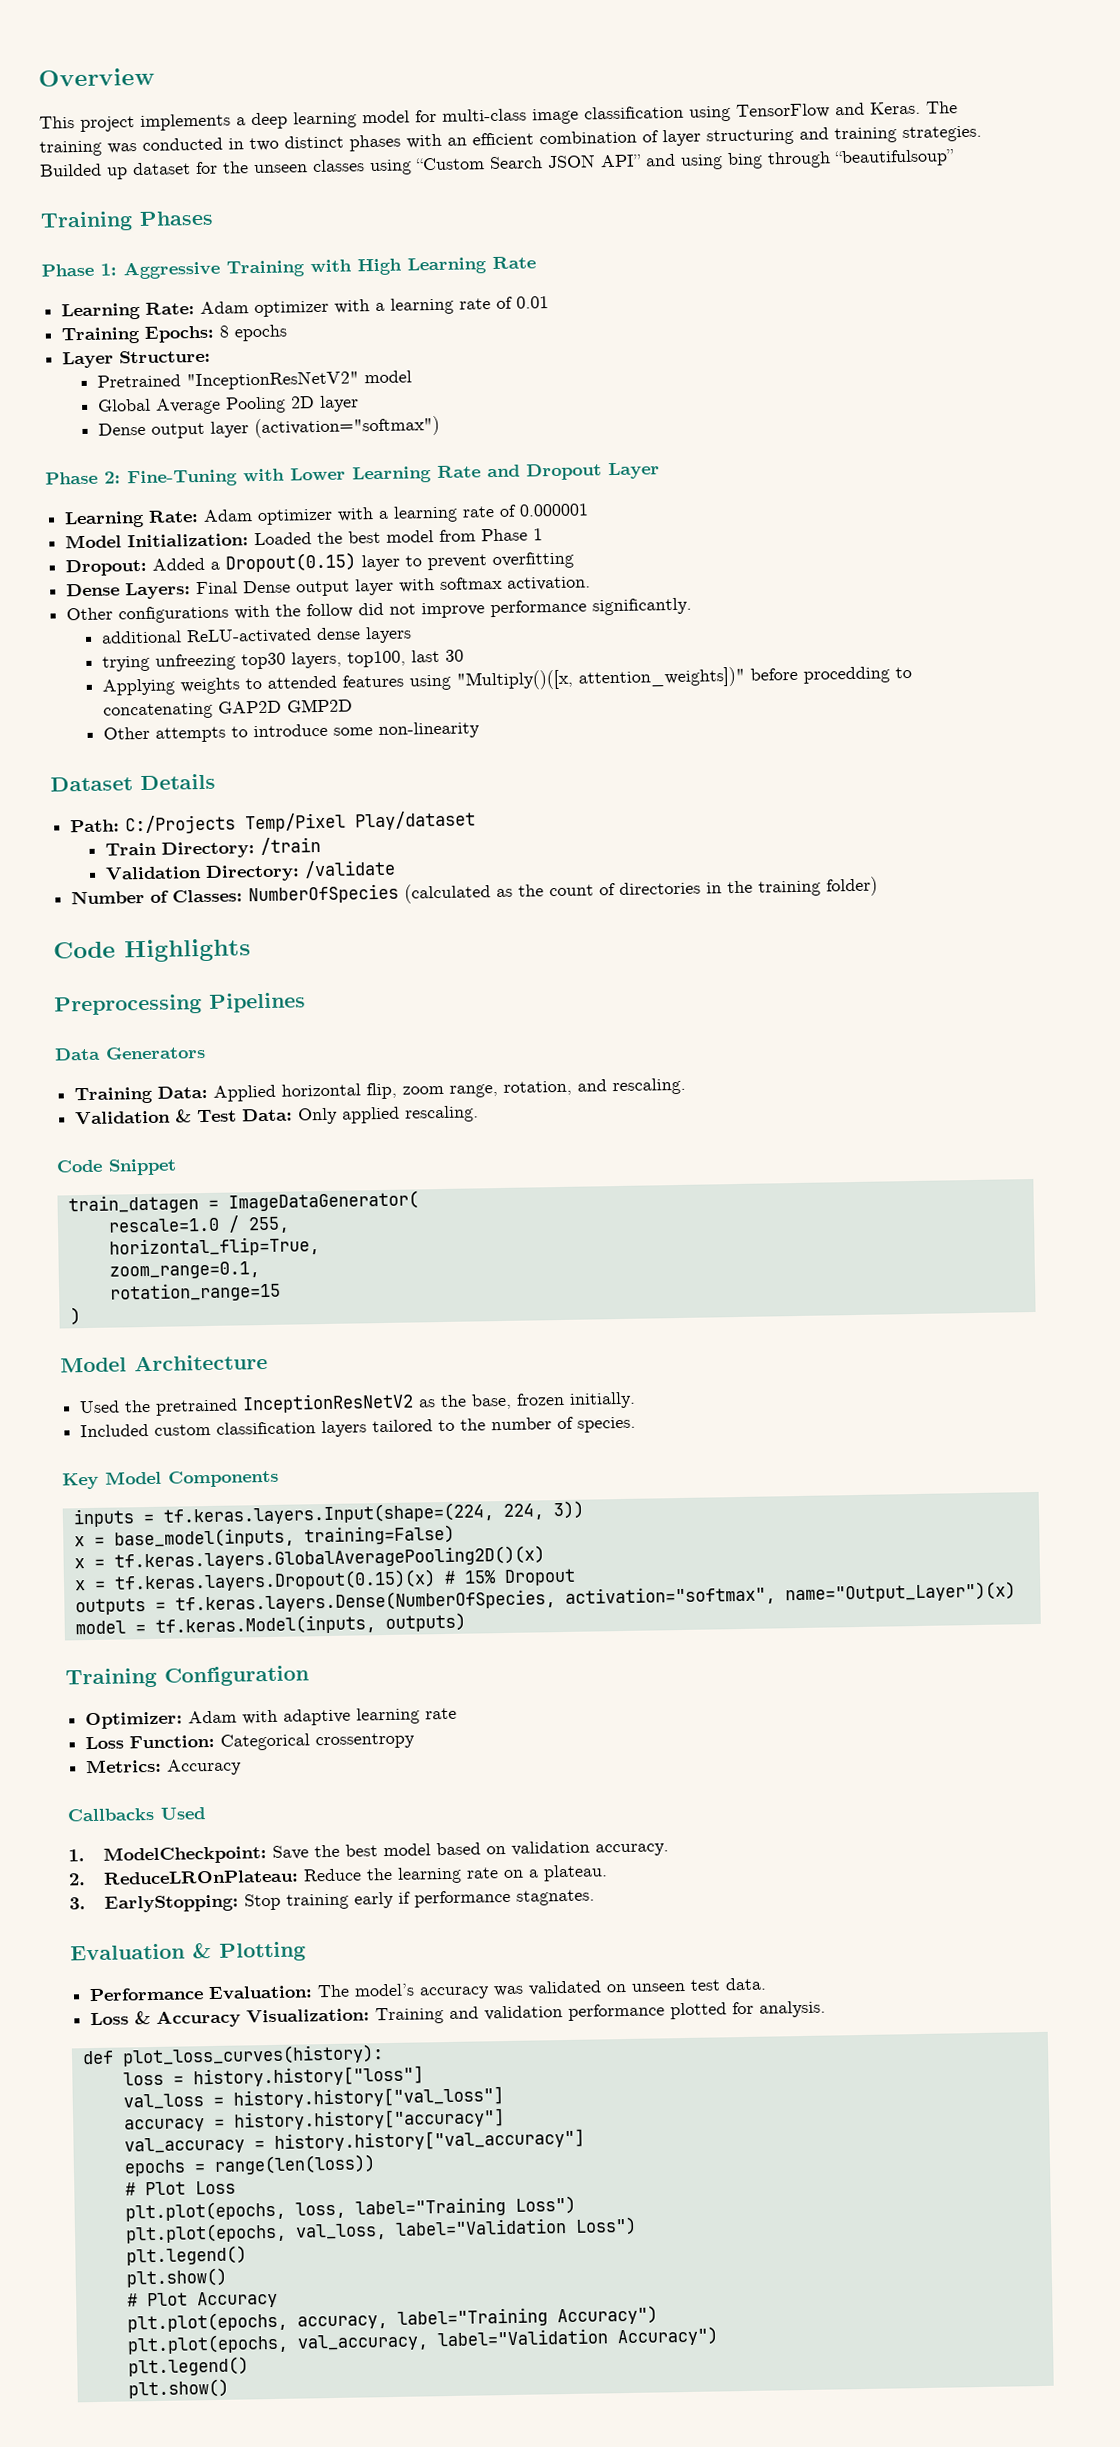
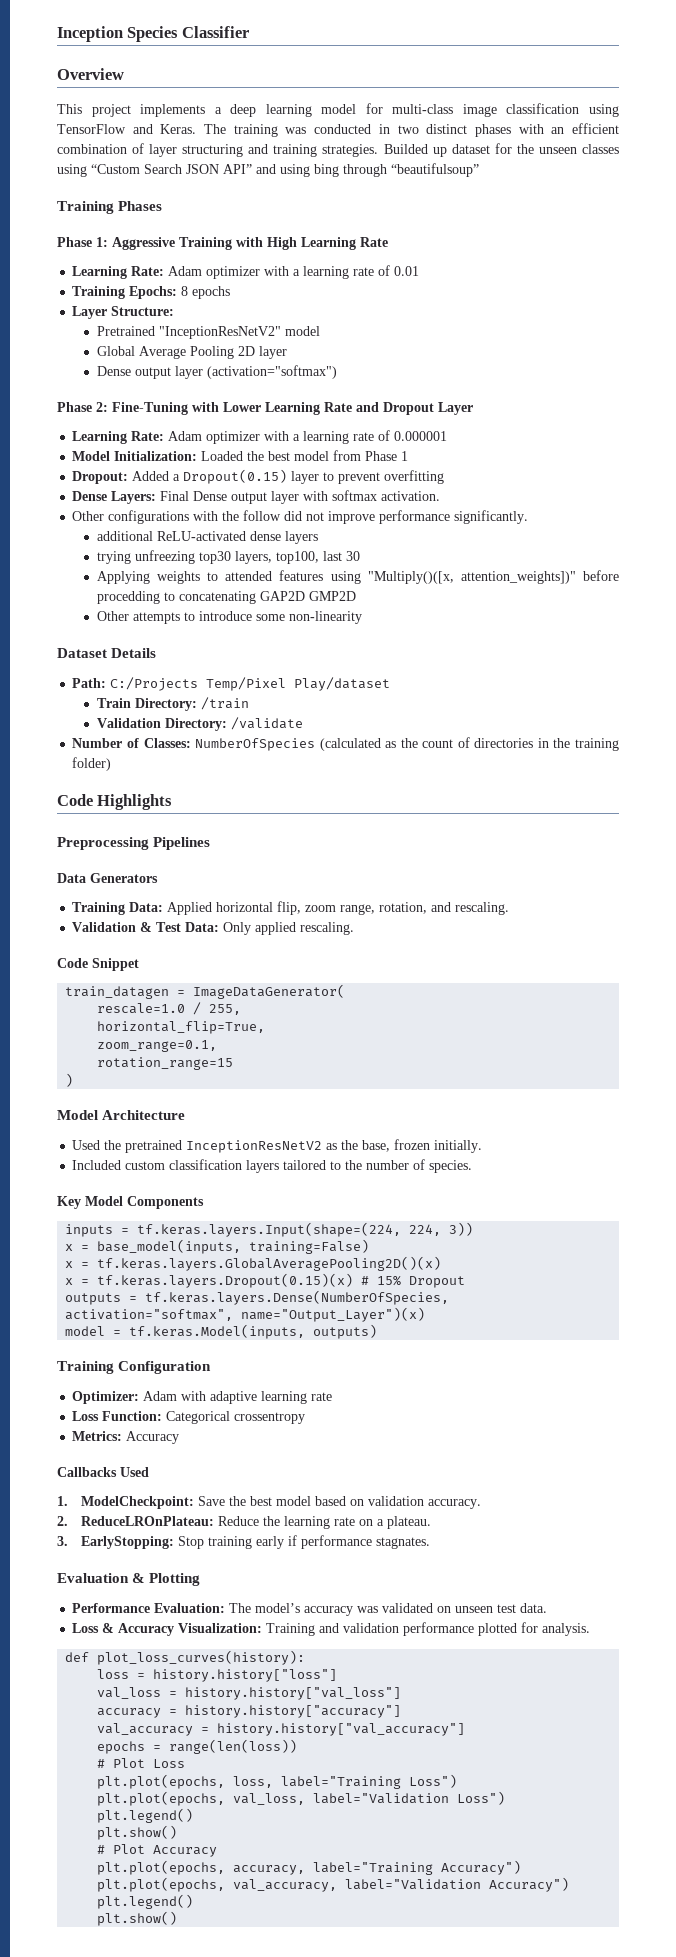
(38, 77) none -> [57,26,249,42] Inception Species Classifier //

